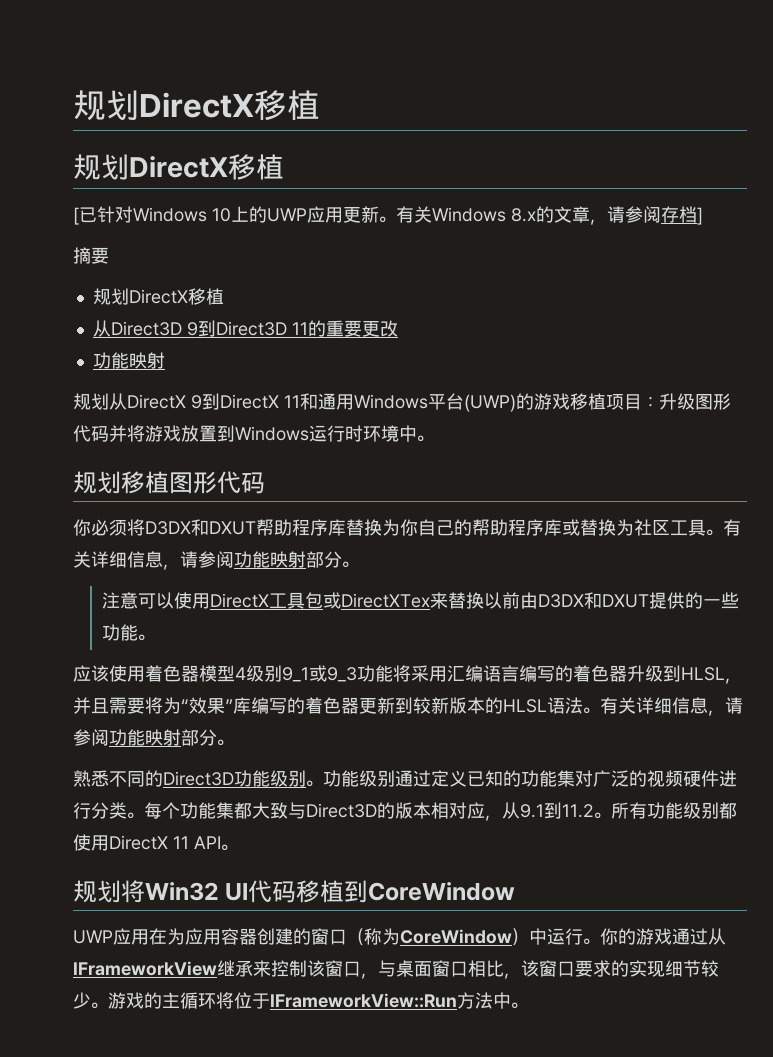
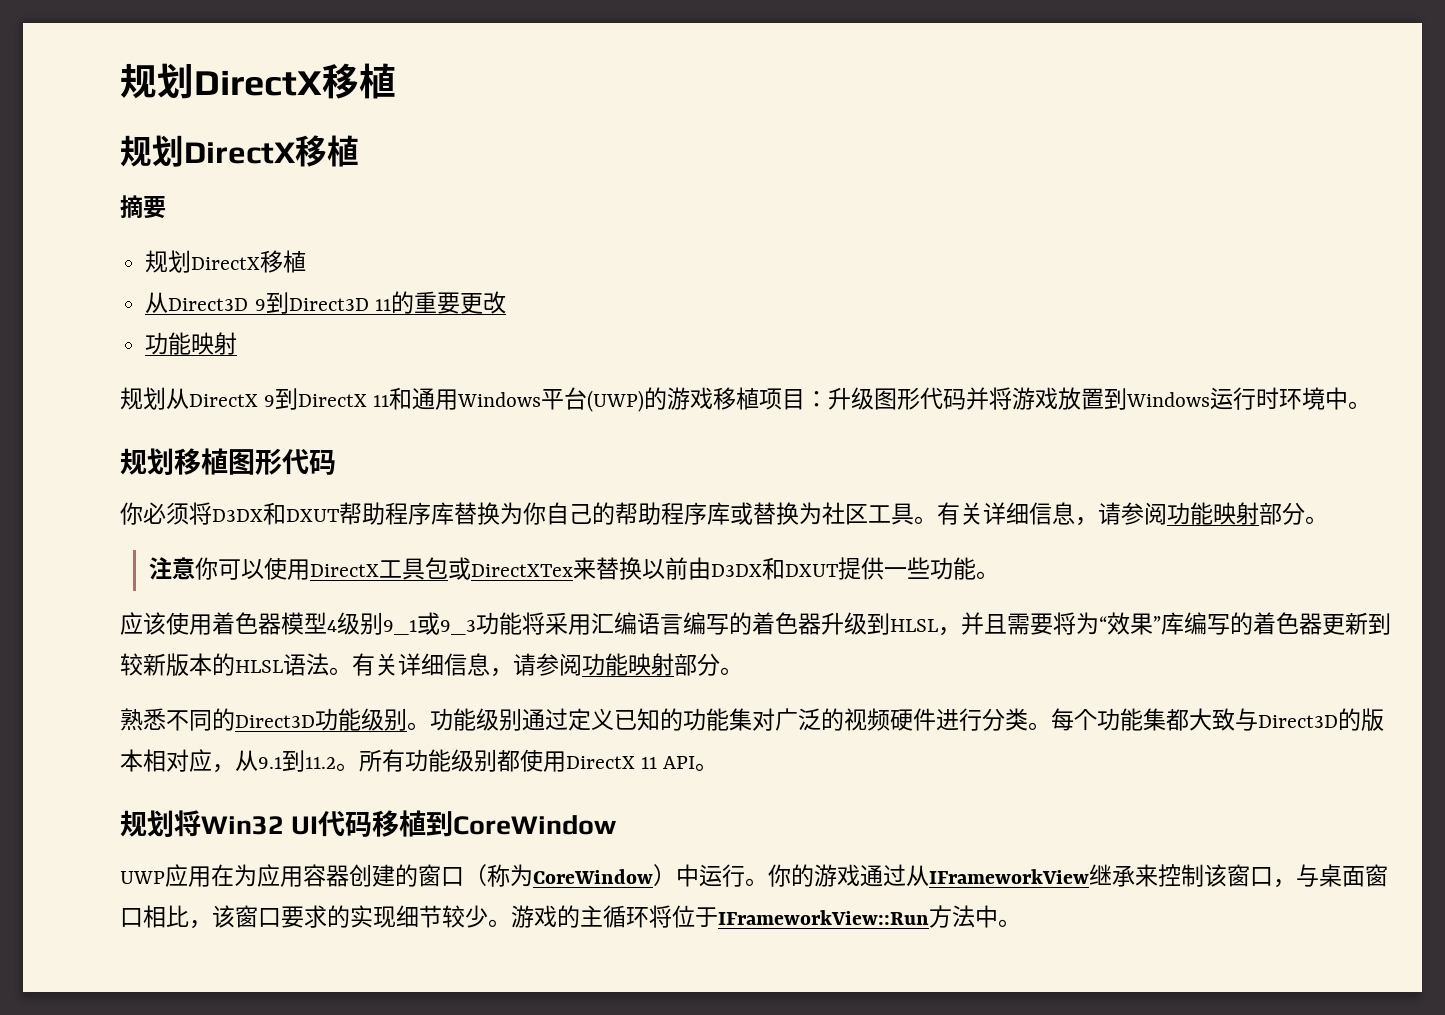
[73,206,703,225] // [已针对Windows 10上的UWP应用更新。有关Windows 8.x的文章，请参阅存档] -> (359, 151) none
(139, 600) none -> [195,557,219,580] 你
[685,592,704,609] 的 -> (885, 568) none

